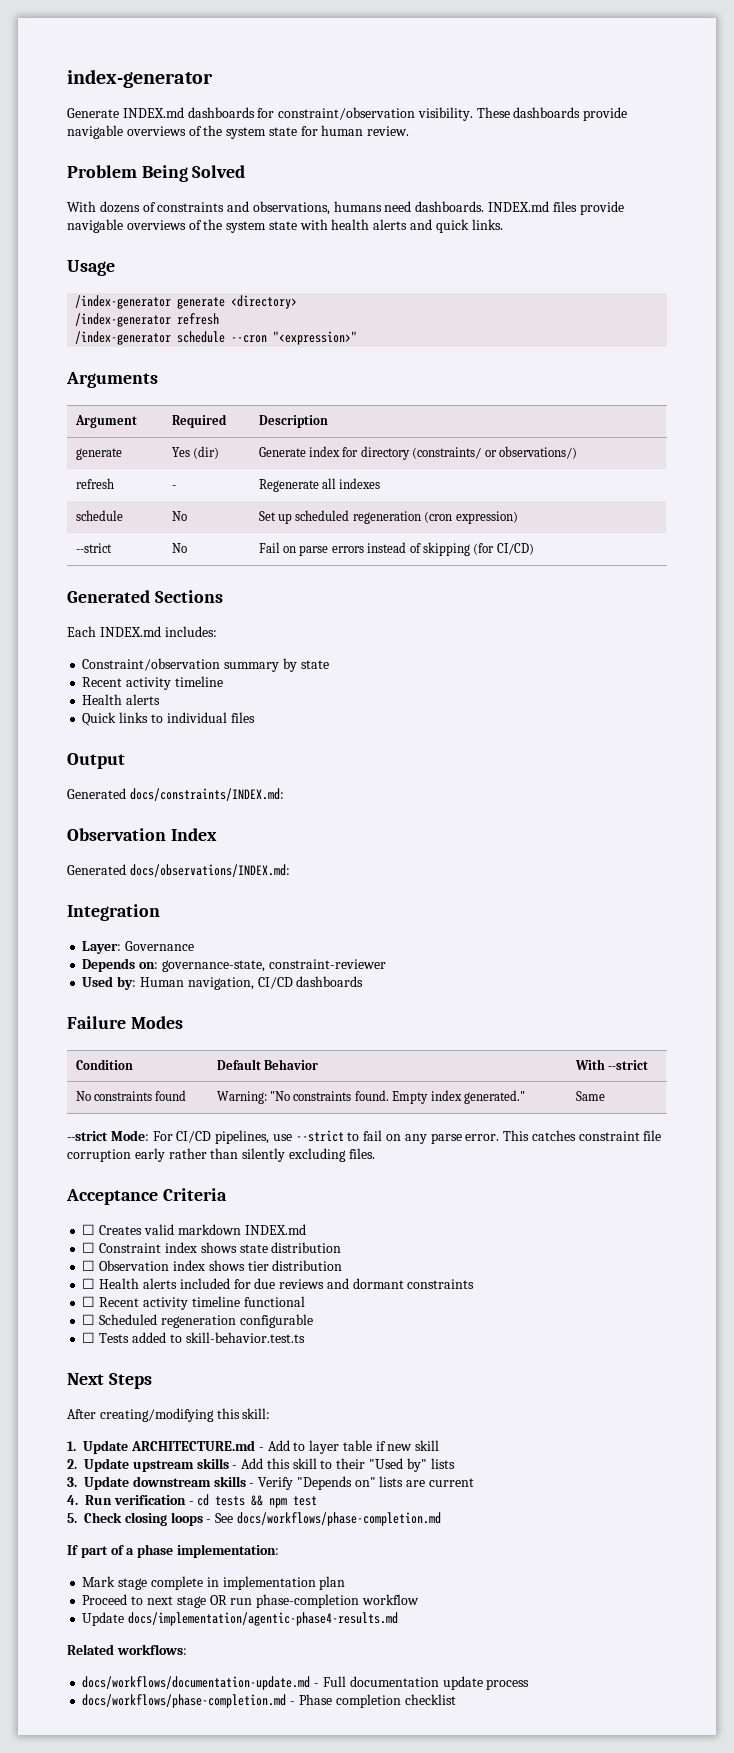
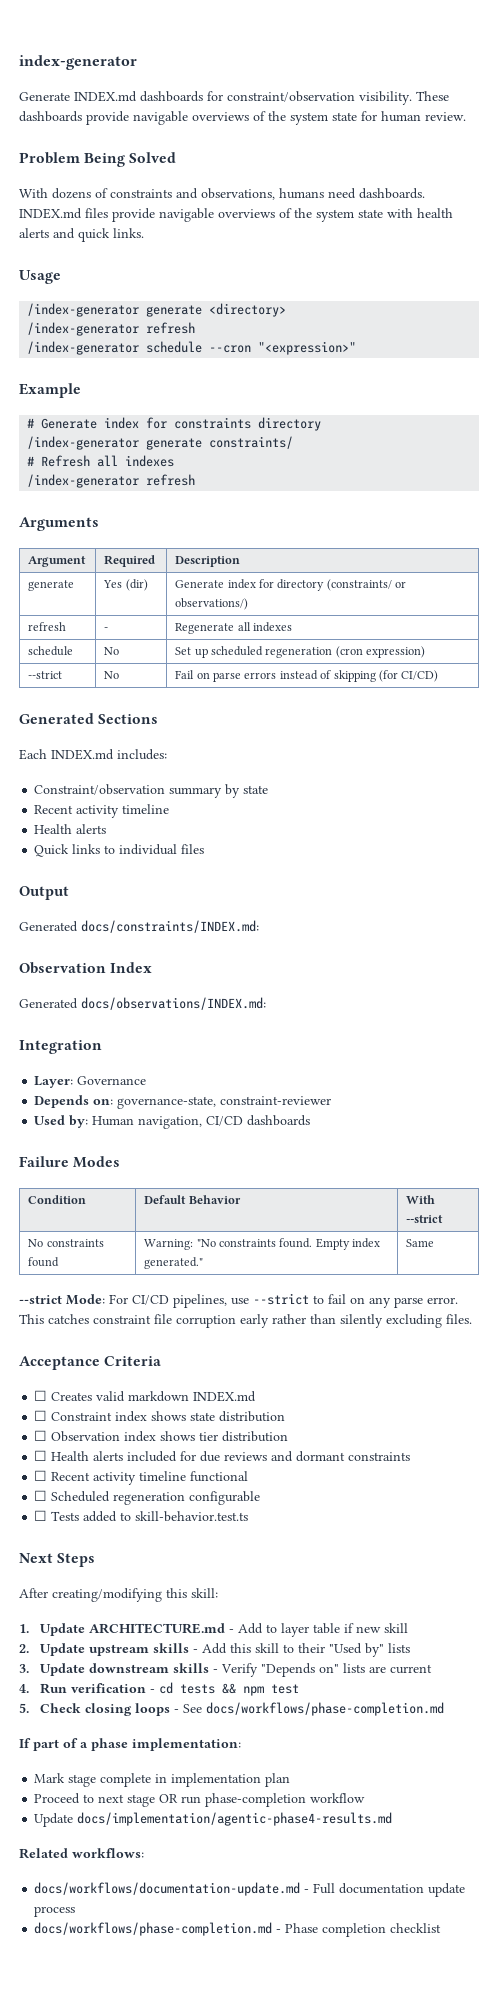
(358, 338) none -> [19,383,81,398] [27,417,322,431] [27,436,294,450] [27,455,175,467] [27,474,196,488] // Example // # Generate index for constraints directory // /index-generator generate constraints/ // # Refresh all indexes // /index-generator refresh

